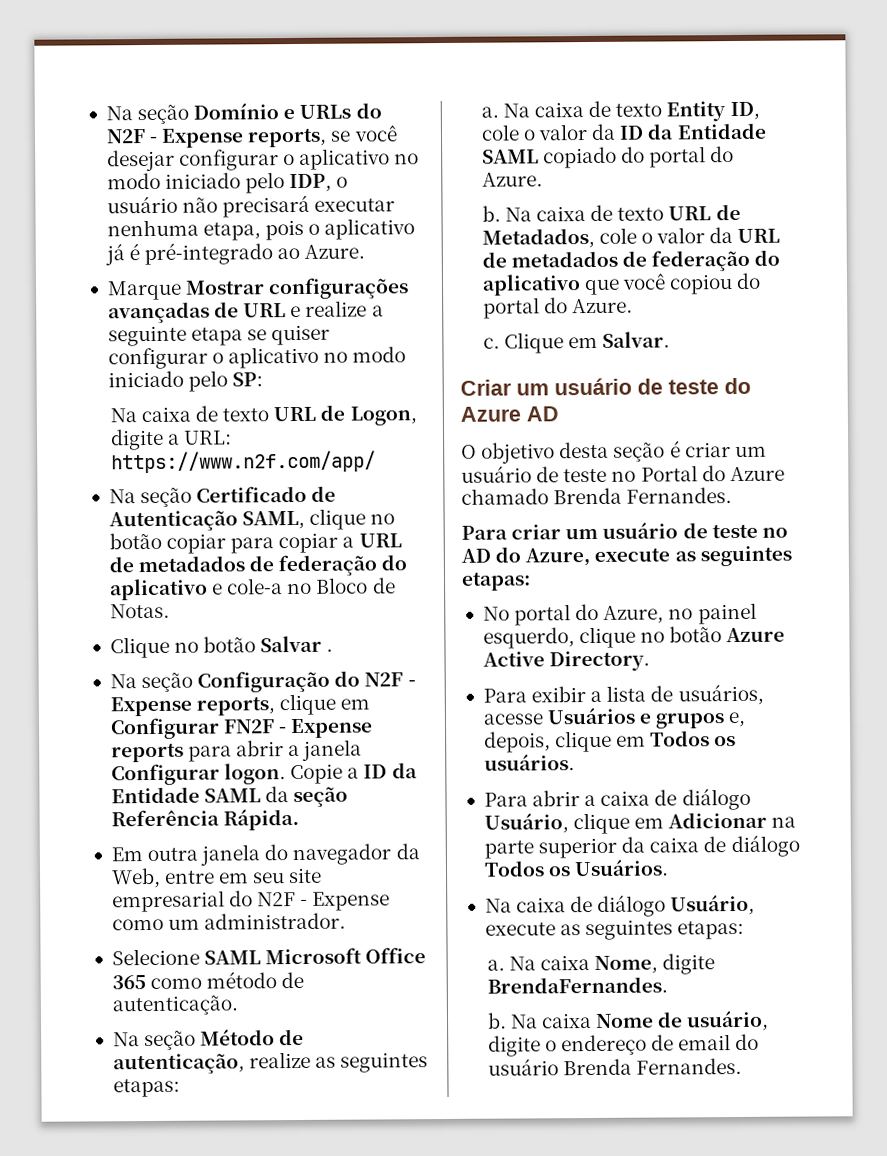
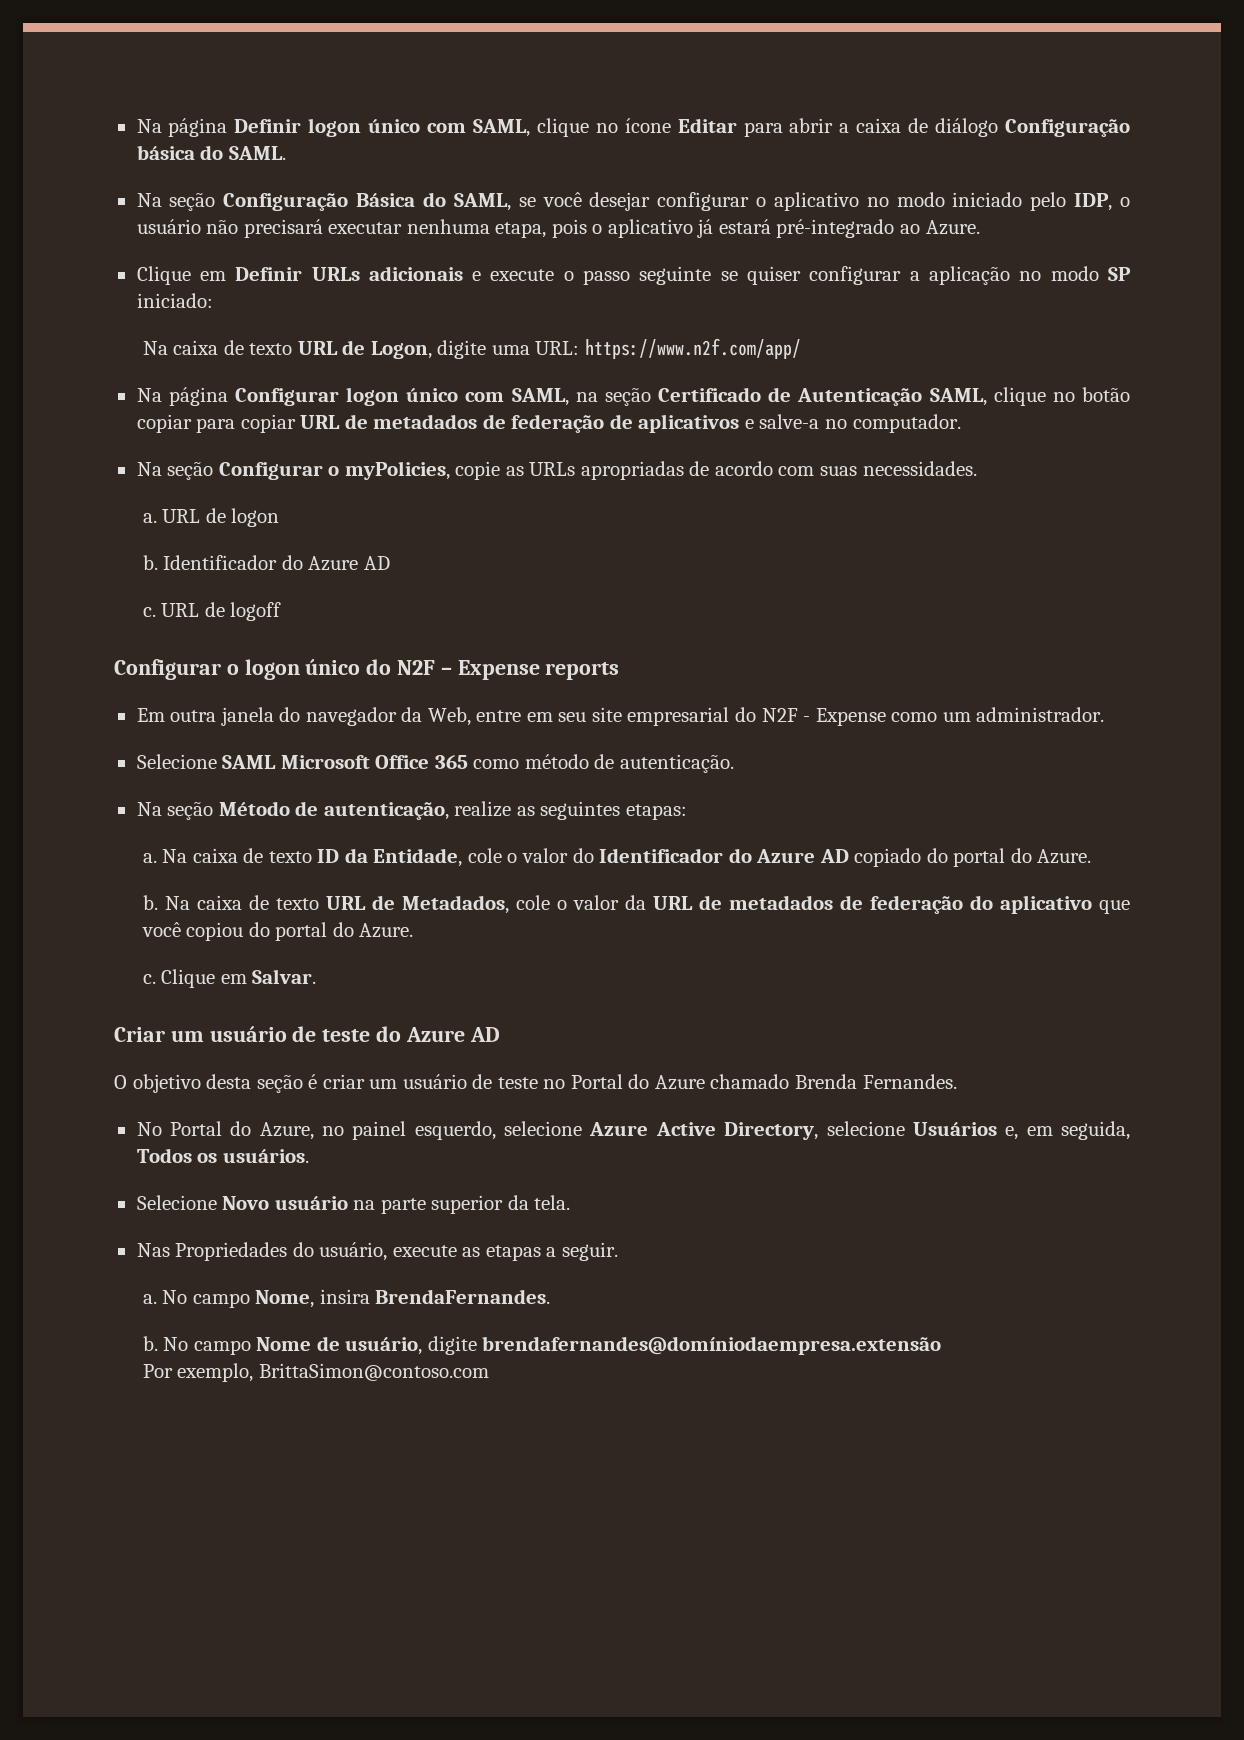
[105,102,382,125] [105,127,328,148] Na seção Domínio e URLs do N2F - Expense reports, -> [136,118,1130,137] [136,145,286,160] [136,192,511,211] Na página Definir logon único com SAML, clique no ícone Editar para abrir a caixa de diálogo Configuração básica do SAML. // Na seção Configuração Básica do SAML,
[129,243,141,261] é -> [718,219,771,234] estará
[106,277,410,301] [107,300,384,324] [107,324,331,347] [107,346,407,370] [107,370,264,392] Marque Mostrar configurações avançadas de URL e realize a seguinte etapa se quiser configurar o aplicativo no modo iniciado pelo SP: -> [136,266,1132,285] [136,293,213,308] Clique em Definir URLs adicionais e execute o passo seguinte se quiser configurar a aplicação no modo SP iniciado:
[167,433,180,445] a -> [491,345,530,355] uma
(136, 496) none -> [168,387,598,406] página Configurar logon único com SAML, na
[342,533,402,548] [108,554,408,577] [109,577,396,601] [109,603,170,619] [109,635,334,659] [109,670,416,693] [109,693,371,717] [109,717,374,740] [110,739,363,763] [110,762,418,786] [110,786,349,808] [110,808,300,831] a URL de metadados de federação do aplicativo e cole-a no Bloco de Notas. // Clique no botão Salvar . // Na seção Configuração do N2F - Expense reports, clique em Configurar FN2F - Expense reports para abrir a janela Configurar logon. Copie a ID da Entidade SAML da seção Referência Rápida. -> [300,414,961,433] [136,461,977,480] [142,508,280,527] [142,555,390,571] [142,602,282,621] [114,659,620,680] URL de metadados de federação de aplicativos e salve-a no computador. // Na seção Configurar o myPolicies, copie as URLs apropriadas de acordo com suas necessidades. // a. URL de logon // b. Identificador do Azure AD // c. URL de logoff // Configurar o logon único do N2F – Expense reports
[666,101,760,122] [480,122,767,141] [481,149,539,164] Entity ID, cole o valor da ID da Entidade SAML -> [317,848,849,867] ID da Entidade, cole o valor do Identificador do Azure AD
[461,522,788,540] [461,545,792,567] [461,571,531,591] [482,604,572,626] // Para criar um usuário de teste no AD do Azure, execute as seguintes etapas: // No portal -> [136,1121,222,1136] // No Portal
[579,626,786,649] [482,650,651,672] [482,683,764,706] [482,707,747,729] [483,730,737,753] [483,754,575,771] [483,787,751,811] [483,811,797,835] [483,834,800,859] [483,859,670,877] [484,894,756,917] [484,919,745,941] [486,953,716,975] clique no botão Azure Active Directory. // Para exibir a lista de usuários, acesse Usuários e grupos e, depois, clique em Todos os usuários. // Para abrir a caixa de diálogo Usuário, clique em Adicionar na parte superior da caixa de diálogo Todos os Usuários. // Na caixa de diálogo Usuário, execute as seguintes etapas: // a. Na caixa Nome, digite -> [504,1121,1130,1140] [136,1148,309,1163] [136,1195,571,1214] [136,1242,618,1261] [142,1289,370,1308] selecione Azure Active Directory, selecione Usuários e, em seguida, Todos os usuários. // Selecione Novo usuário na parte superior da tela. // Nas Propriedades do usuário, execute as etapas a seguir. // a. No campo Nome, insira
[509,1012,593,1029] Na caixa -> [163,1337,251,1355] No campo
[544,1033,760,1056] [487,1057,743,1076] o endereço de email do usuário Brenda Fernandes. -> [482,1336,942,1355] [142,1363,489,1382] brendafernandes@domíniodaempresa.extensão // Por exemplo, BrittaSimon@contoso.com

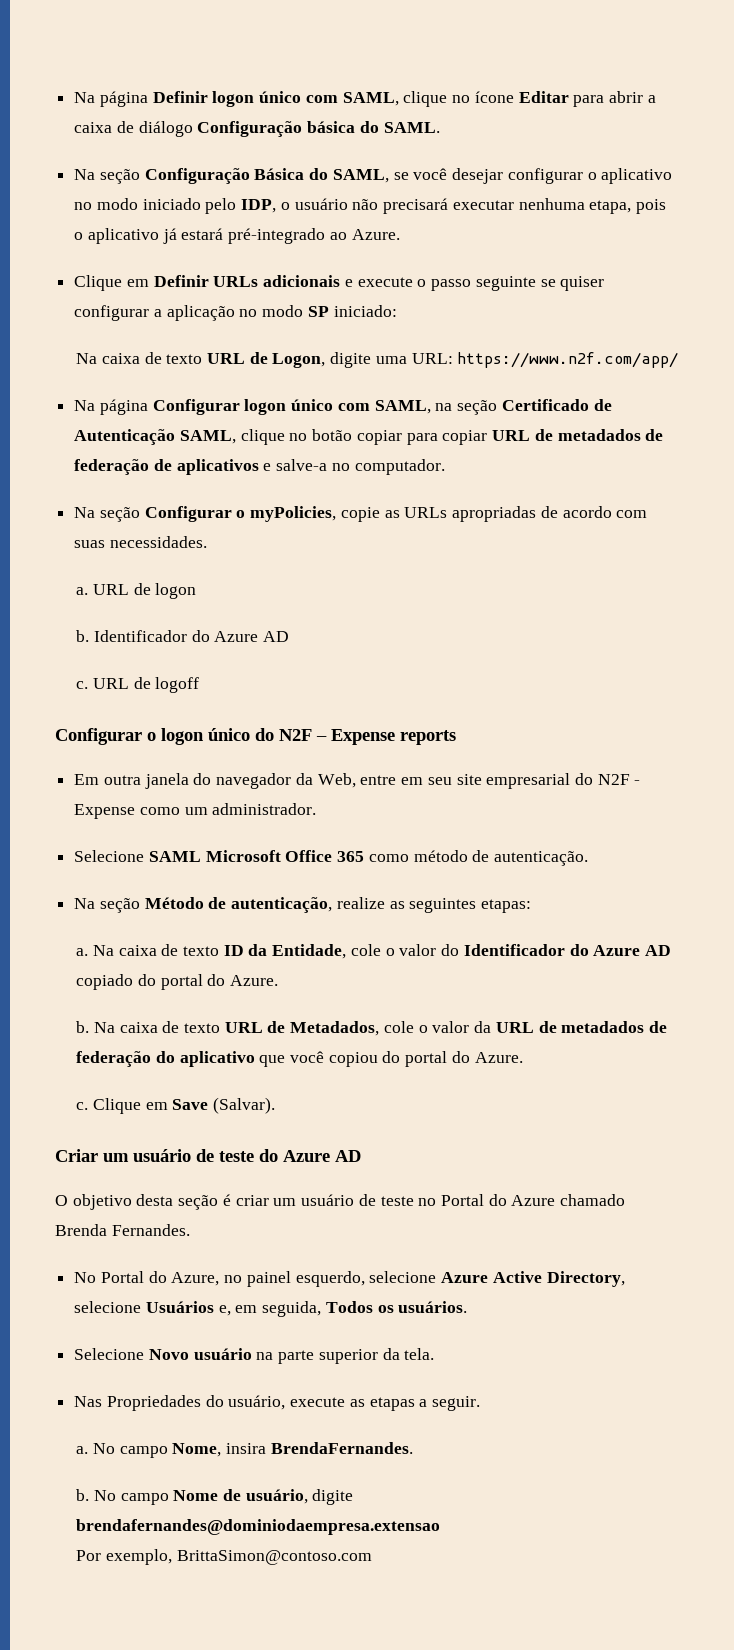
[252,969,317,984] Salvar. -> [172,1097,275,1114] Save (Salvar).
[482,1336,942,1355] brendafernandes@domíniodaempresa.extensão -> [76,1519,441,1535] brendafernandes@dominiodaempresa.extensao

